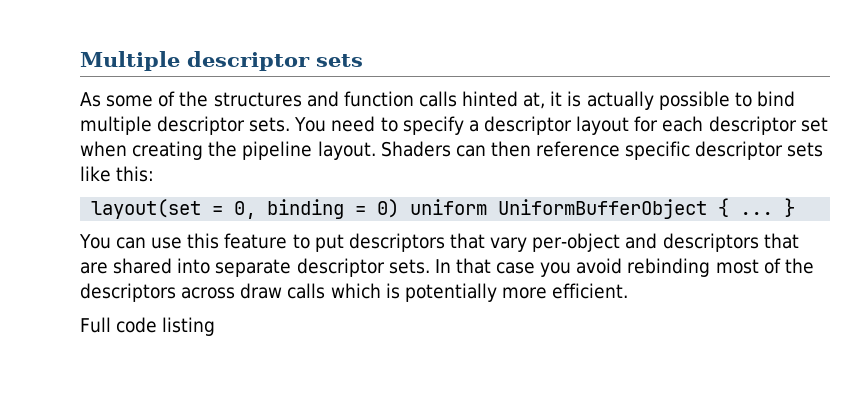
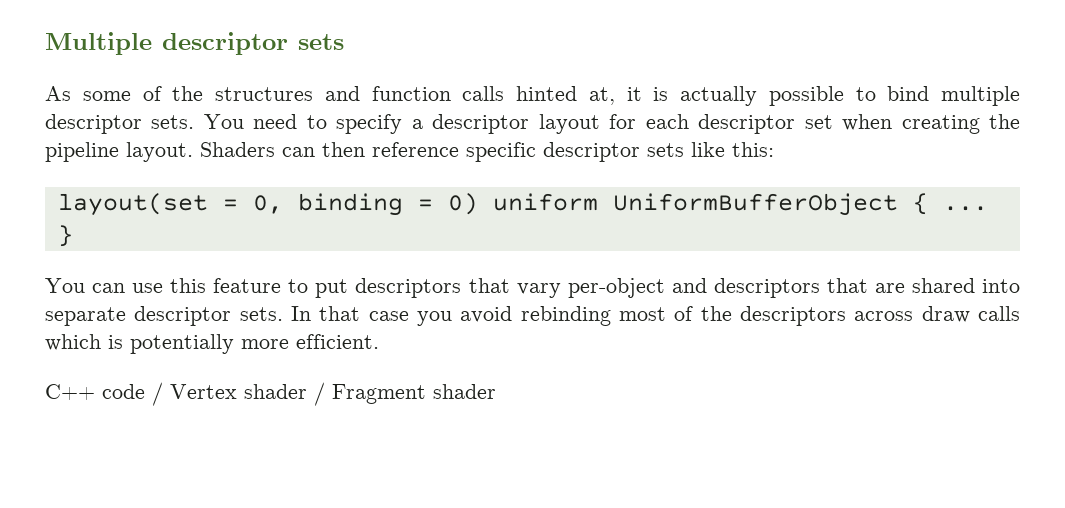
[80,317,216,336] Full code listing -> [45,382,496,406] C++ code / Vertex shader / Fragment shader

